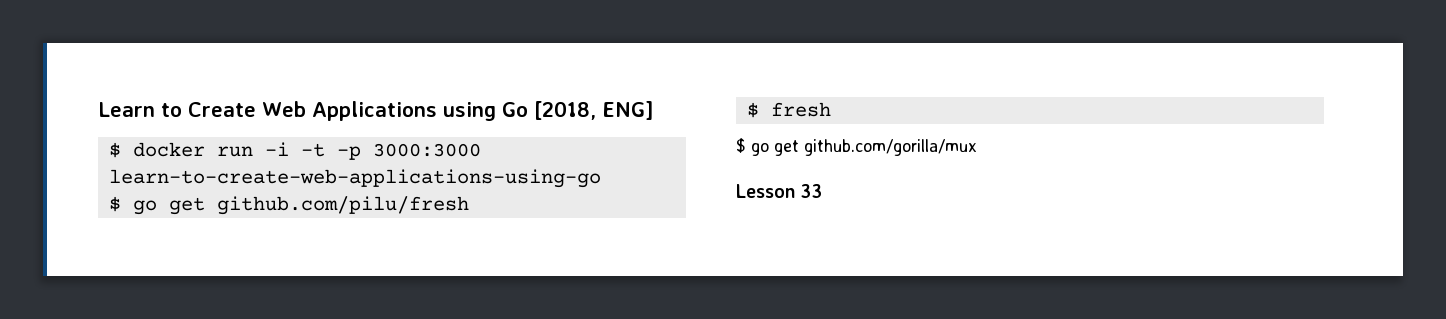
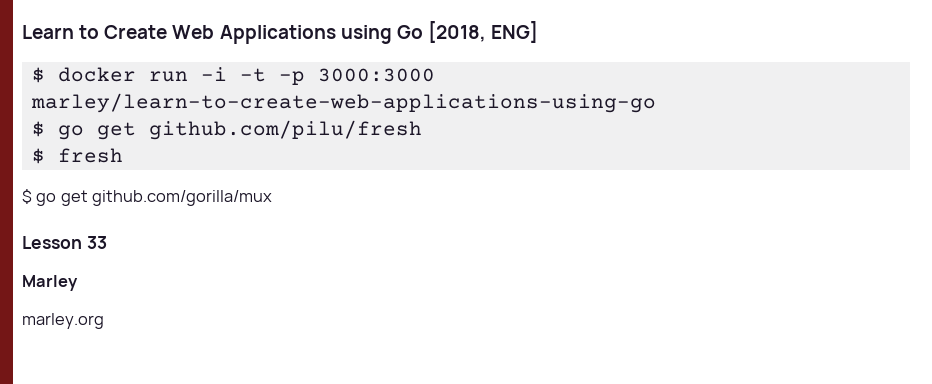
[108,169,601,188] learn-to-create-web-applications-using-go -> [30,93,656,113] marley/learn-to-create-web-applications-using-go
(823, 191) none -> [22,275,78,291] [22,313,104,329] // Marley // marley.org

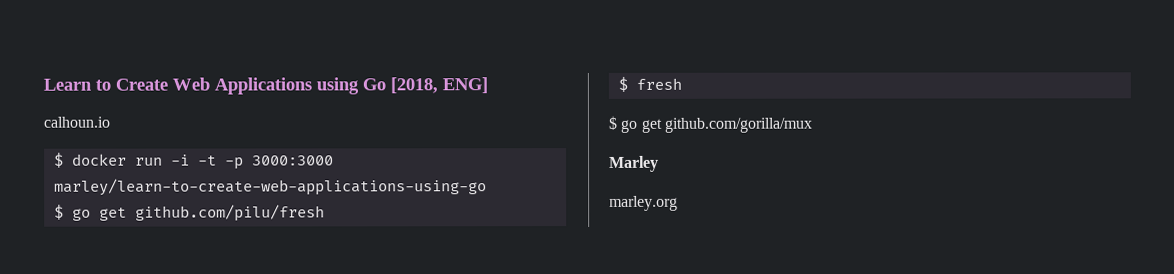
(539, 32) none -> [43,116,110,128] // calhoun.io
[22,236,107,249] // Lesson 33 -> (812, 125) none

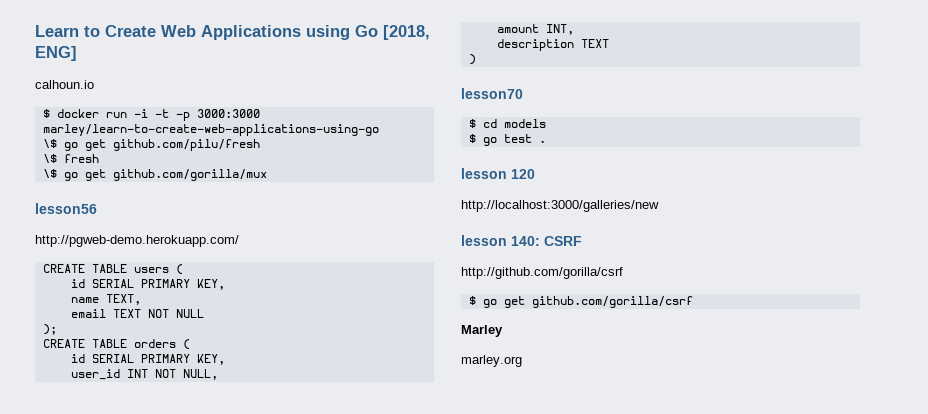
[53,204,64,220] $ -> [42,139,57,148] \$
[617,76,682,92] [608,115,812,133] $ fresh // $ go get github.com/gorilla/mux -> [42,154,99,163] [42,169,267,181] [35,203,97,214] [35,235,239,247] [42,264,183,275] [70,279,225,290] [70,294,141,305] [70,309,204,318] [42,324,57,335] [42,339,190,350] [70,354,225,365] [70,369,218,380] [496,24,574,35] [496,39,609,51] [468,54,476,65] [461,88,523,99] [468,119,546,128] [468,134,546,146] [461,168,535,179] [461,200,659,212] [461,235,582,246] [461,267,623,279] [468,296,693,308] \$ fresh // \$ go get github.com/gorilla/mux // lesson56 // http://pgweb-demo.herokuapp.com/ // CREATE TABLE users ( // id SERIAL PRIMARY KEY, // name TEXT, // email TEXT NOT NULL // ); // CREATE TABLE orders ( // id SERIAL PRIMARY KEY, // user_id INT NOT NULL, // amount INT, // description TEXT // ) // lesson70 // $ cd models // $ go test . // lesson 120 // http://localhost:3000/galleries/new // lesson 140: CSRF // http://github.com/gorilla/csrf // $ go get github.com/gorilla/csrf

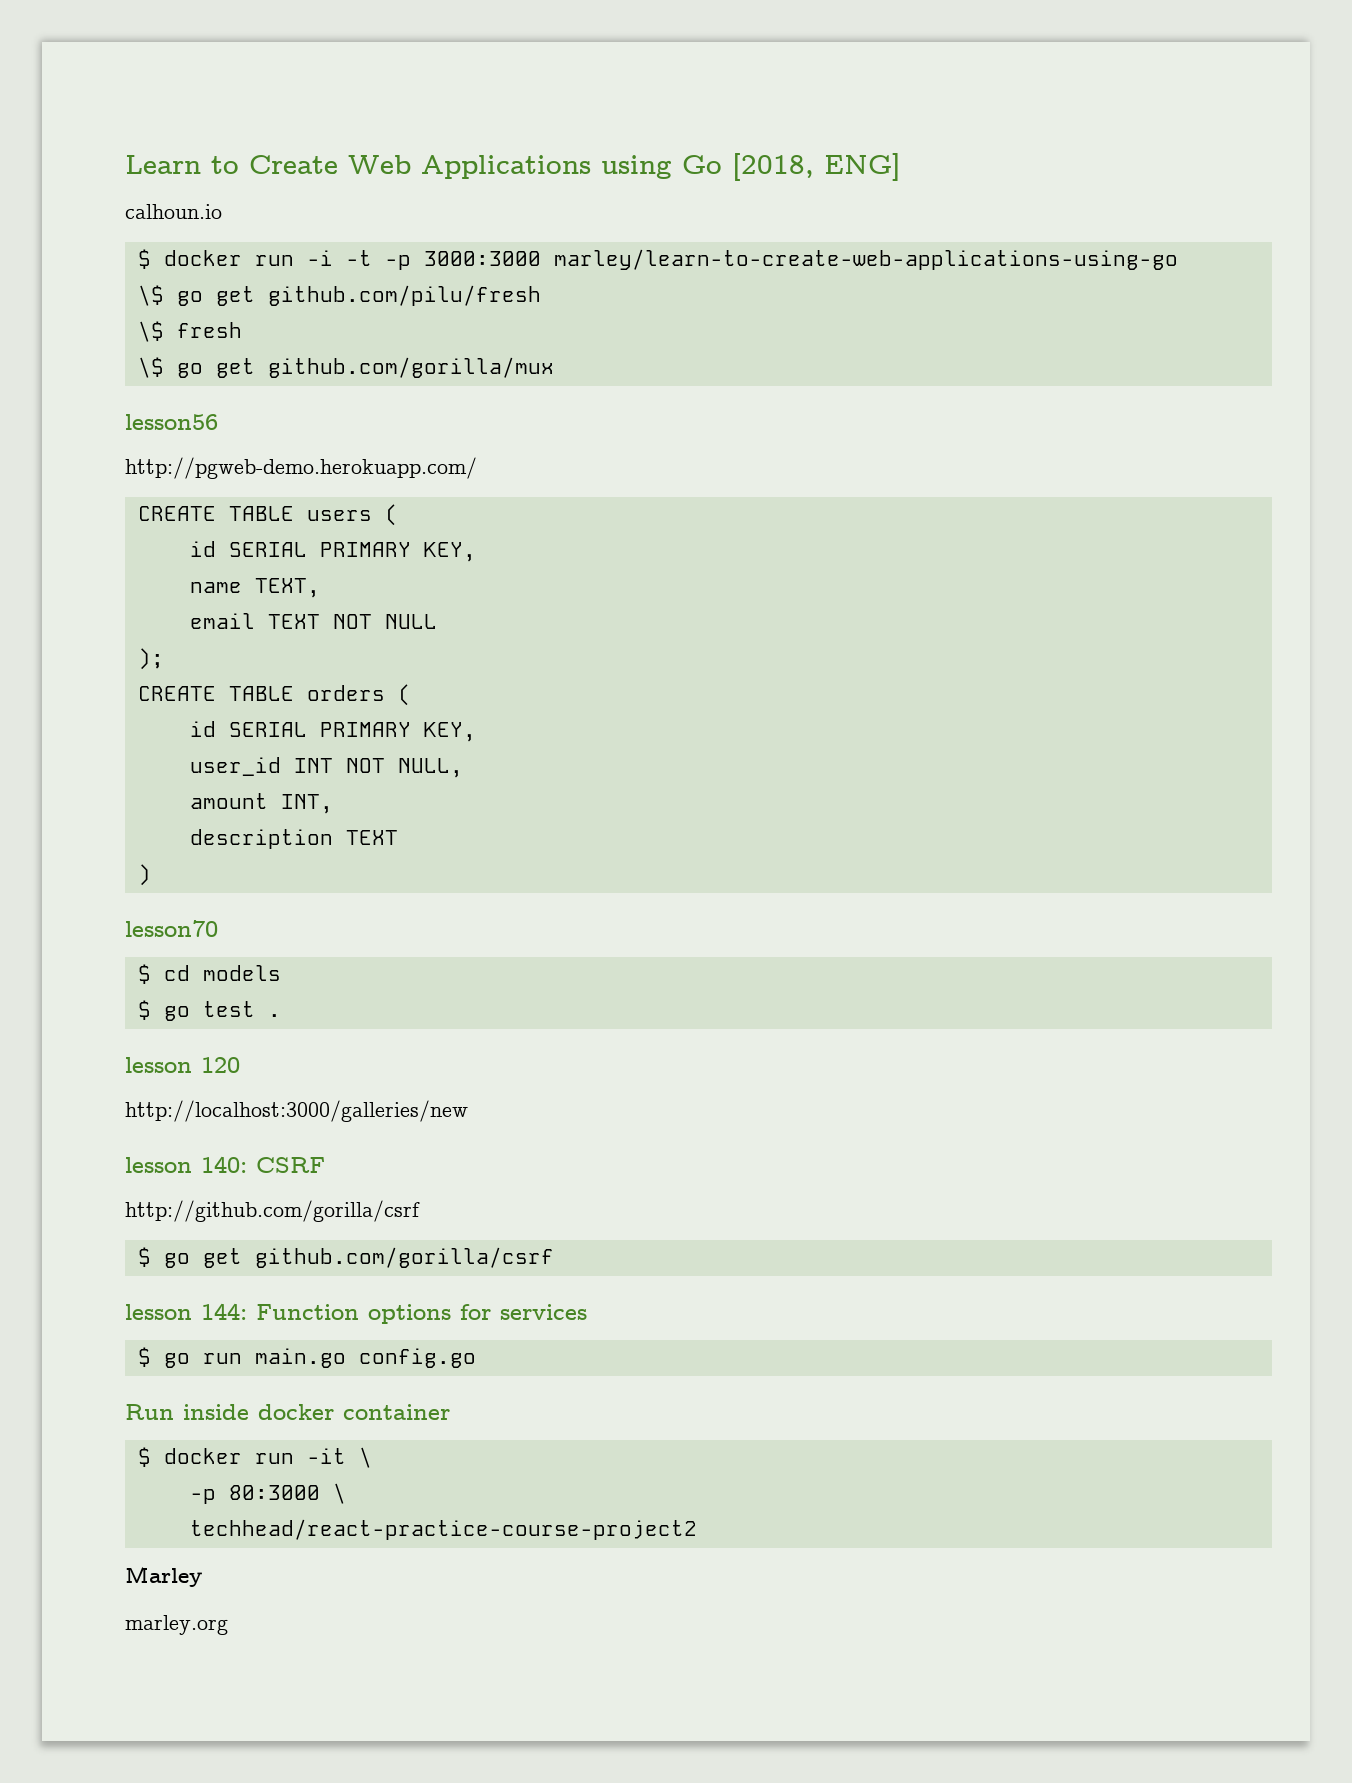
(693, 302) none -> [125,1303,587,1324] [137,1347,476,1368] [125,1404,450,1420] [137,1447,372,1468] [189,1483,346,1504] [189,1519,697,1540] // lesson 144: Function options for services // $ go run main.go config.go // Run inside docker container // $ docker run -it \ // -p 80:3000 \ // techhead/react-practice-course-project2

